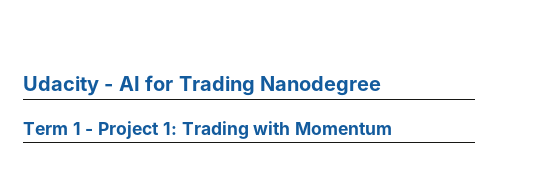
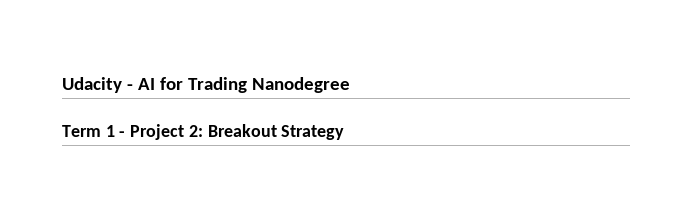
[162,121,393,139] 1: Trading with Momentum -> [188,124,345,140] 2: Breakout Strategy

